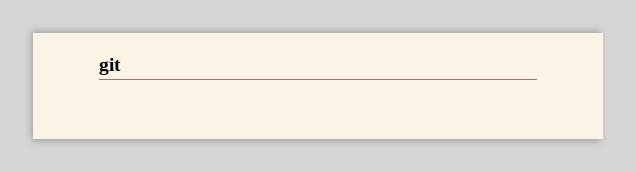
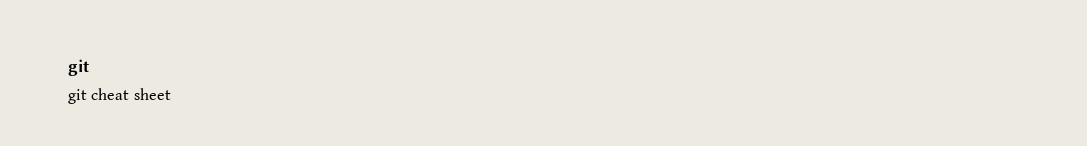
[99,58,121,75] git -> [68,59,89,76] [68,88,171,104] git // git cheat sheet

